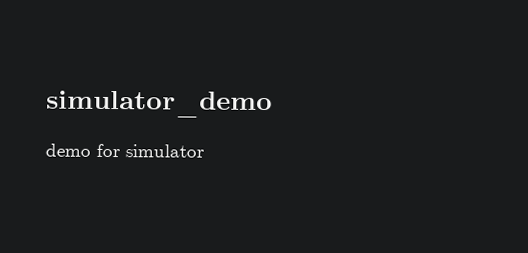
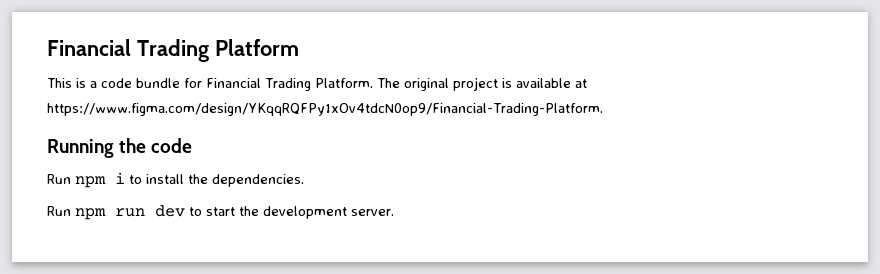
[46,90,273,119] [45,143,204,158] simulator_demo // demo for simulator -> [47,39,299,62] [47,77,587,91] [47,103,603,116] [47,138,193,158] [47,172,304,188] [47,205,394,220] Financial Trading Platform // This is a code bundle for Financial Trading Platform. The original project is available at https://www.figma.com/design/YKqqRQFPy1xOv4tdcN0op9/Financial-Trading-Platform. // Running the code // Run npm i to install the dependencies. // Run npm run dev to start the development server.

